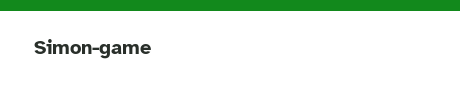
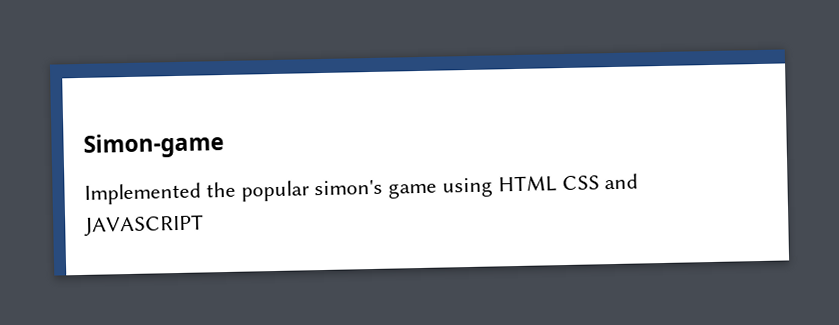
(151, 49) none -> [84,173,639,205] [84,214,204,236] // Implemented the popular simon's game using HTML CSS and JAVASCRIPT

